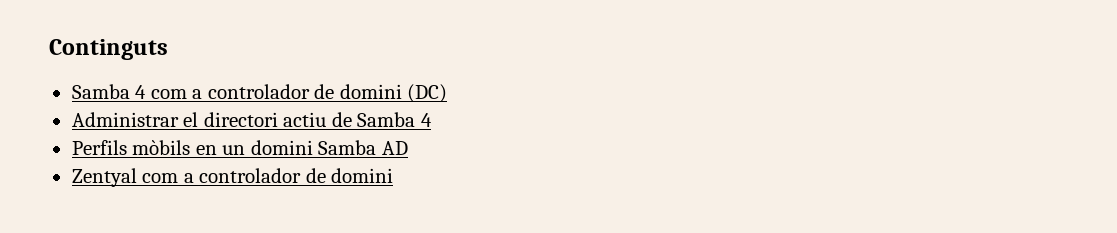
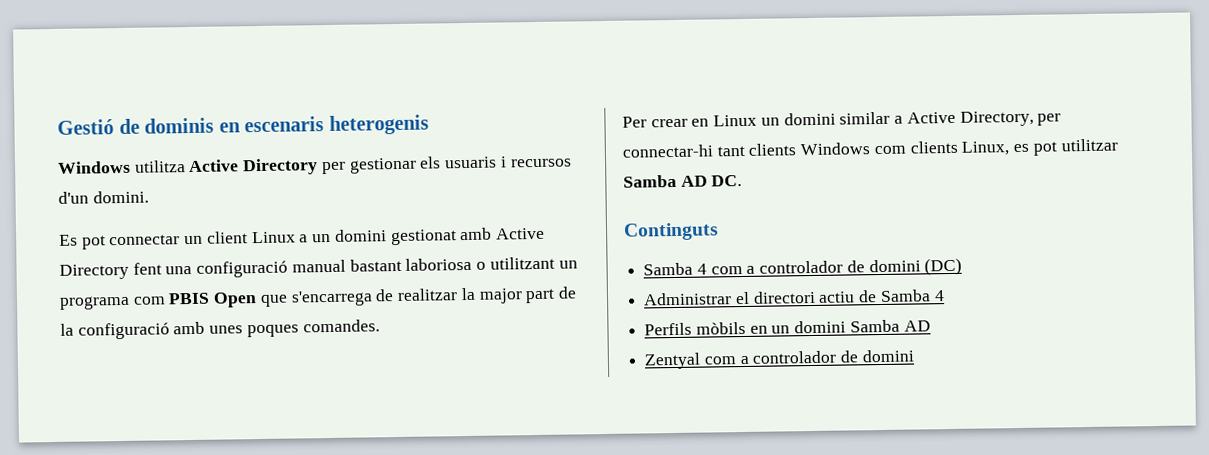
(49, 49) none -> [57,114,429,135] [57,156,572,176] [58,190,149,204] [59,227,545,250] [59,256,578,280] [59,286,577,310] [60,319,380,340] [622,110,1062,128] [622,138,1118,158] [623,174,743,188] Gestió de dominis en escenaris heterogenis // Windows utilitza Active Directory per gestionar els usuaris i recursos d'un domini. // Es pot connectar un client Linux a un domini gestionat amb Active Directory fent una configuració manual bastant laboriosa o utilitzant un programa com PBIS Open que s'encarrega de realitzar la major part de la configuració amb unes poques comandes. // Per crear en Linux un domini similar a Active Directory, per connectar-hi tant clients Windows com clients Linux, es pot utilitzar Samba AD DC. //

